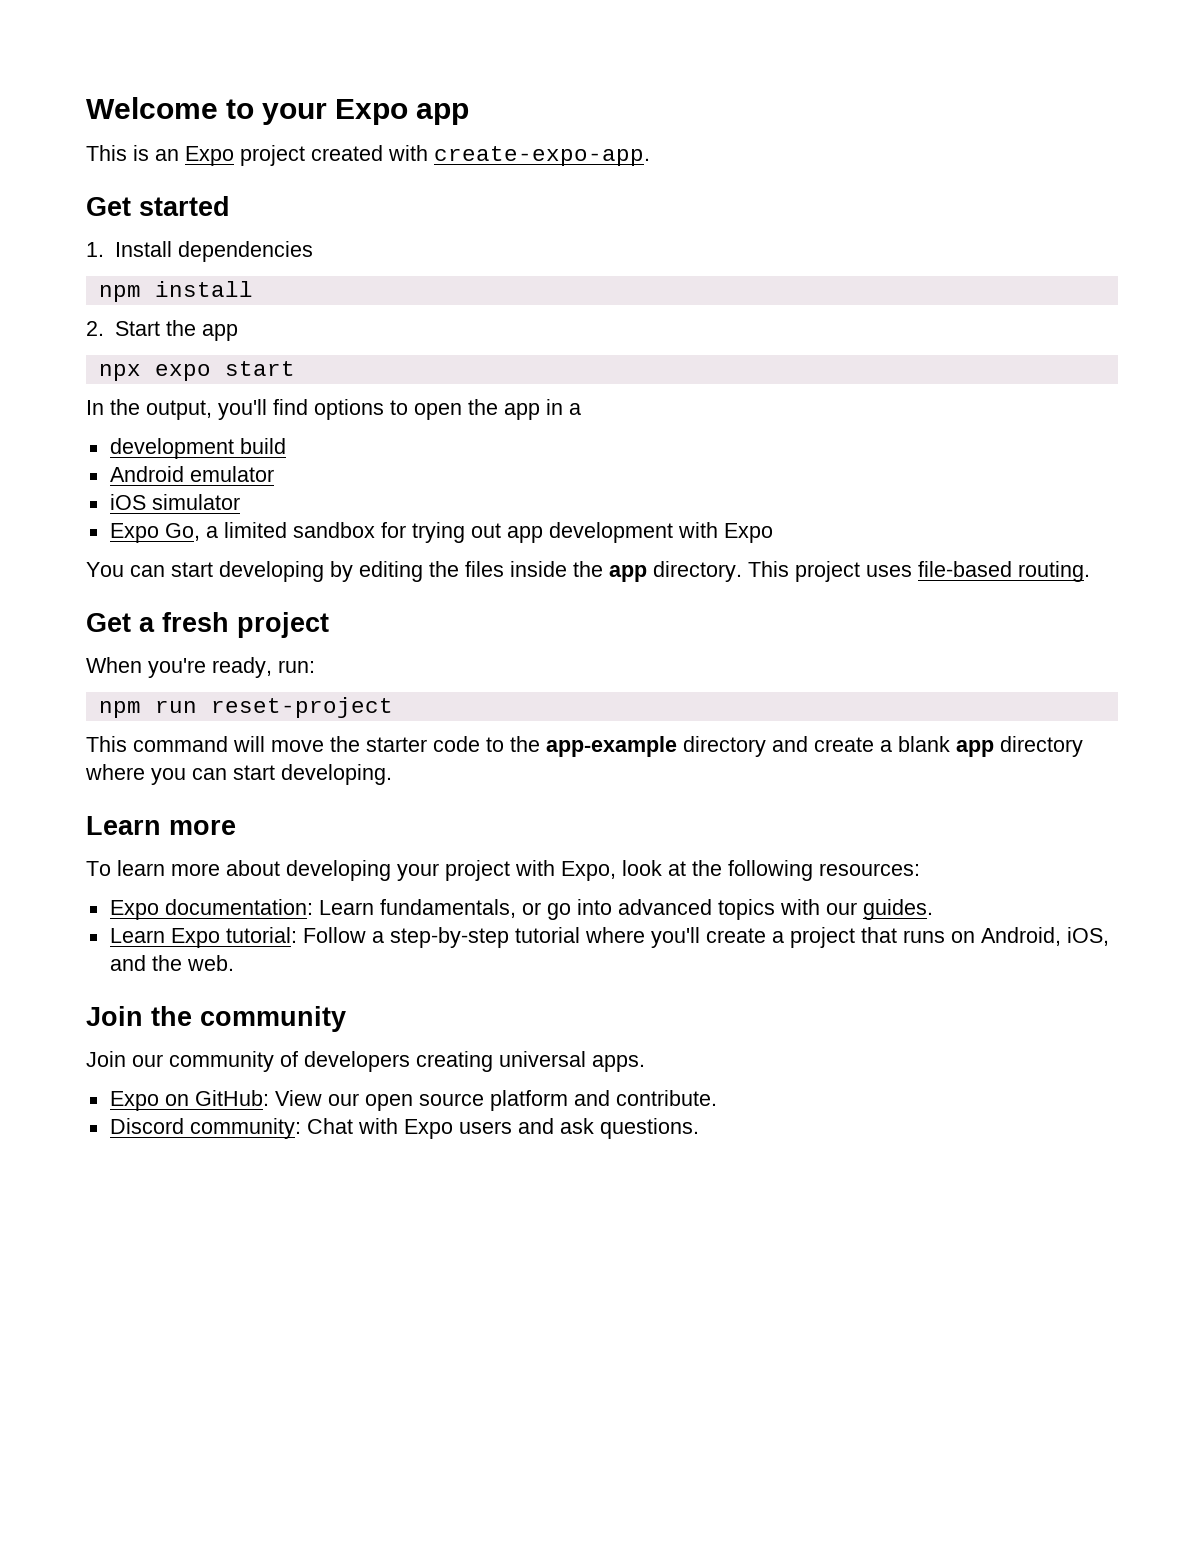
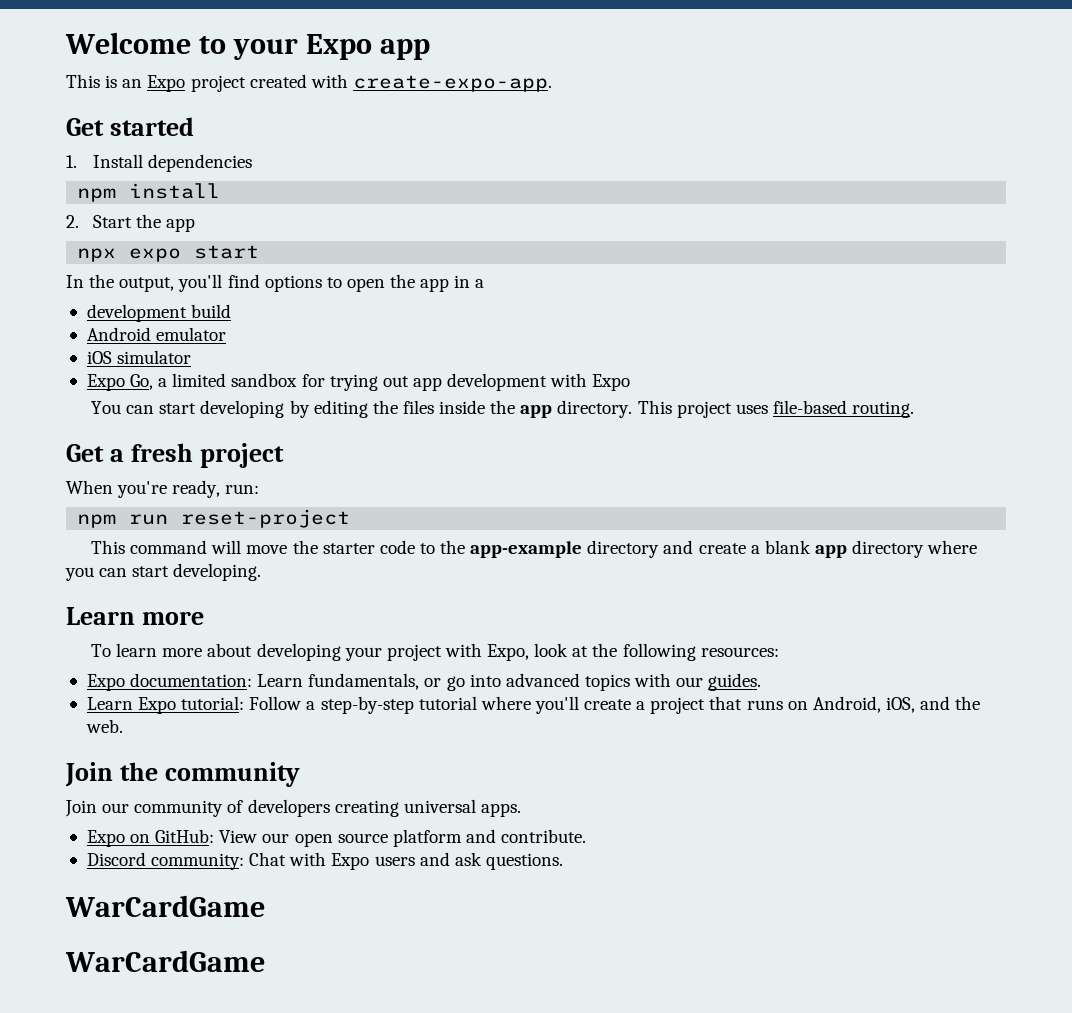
(699, 1128) none -> [65,895,265,917] [65,950,265,972] // WarCardGame // WarCardGame

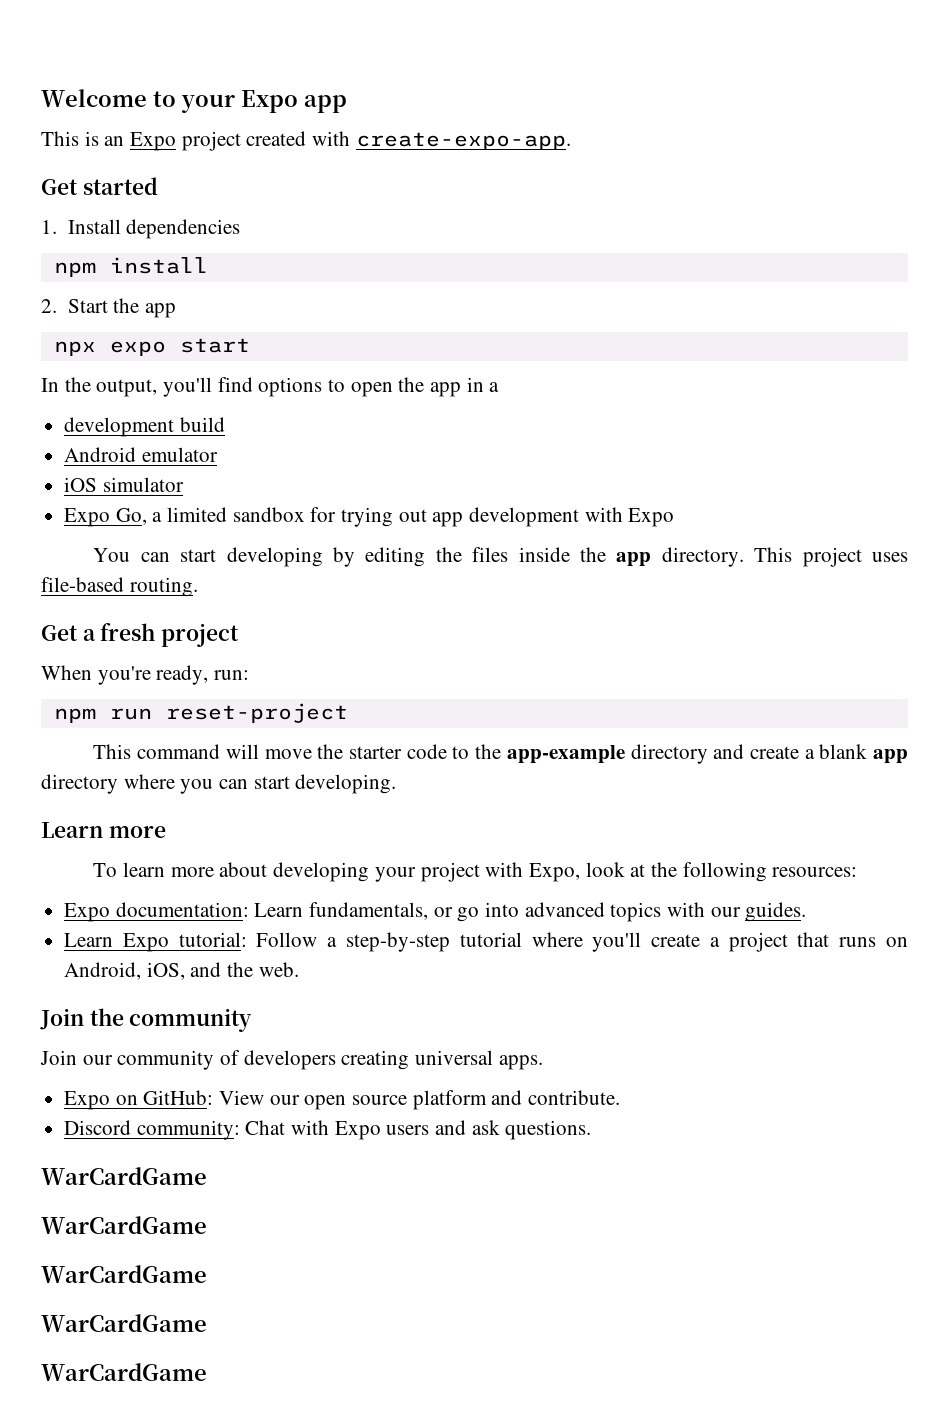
(265, 961) none -> [41,1265,207,1283] [41,1314,207,1332] [41,1363,207,1381] // WarCardGame // WarCardGame // WarCardGame

